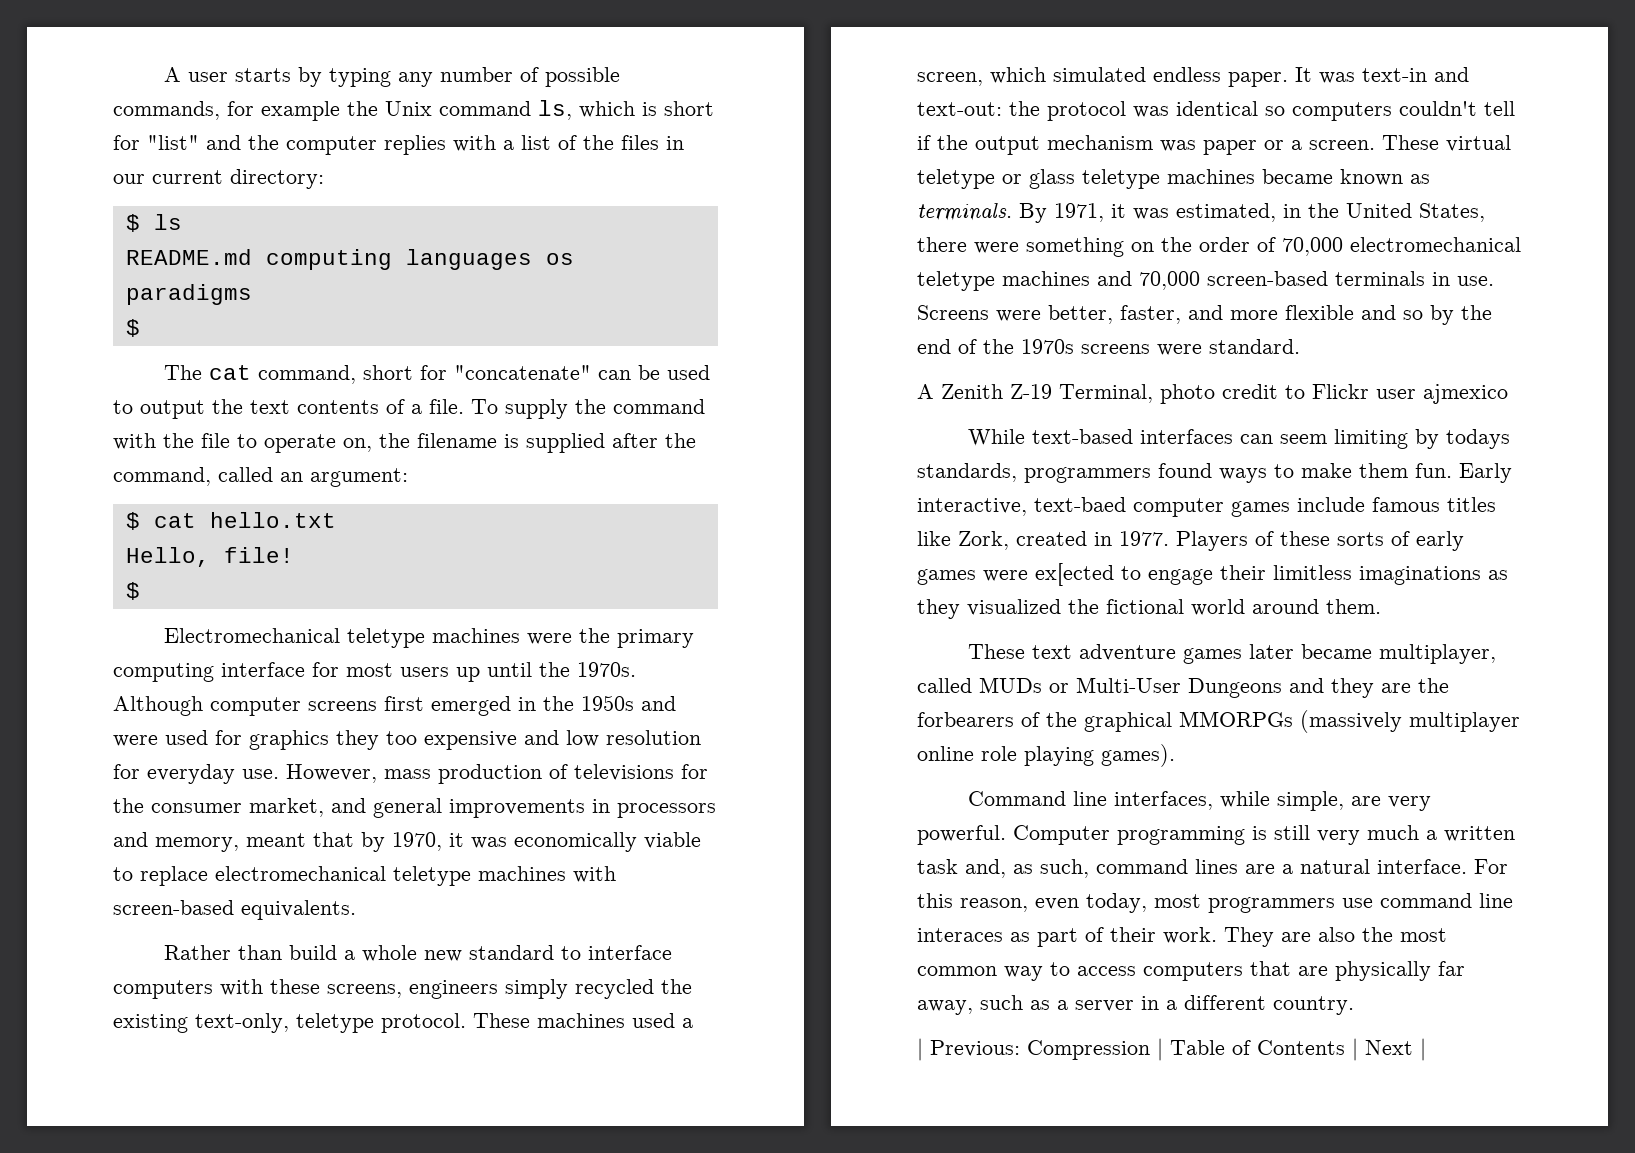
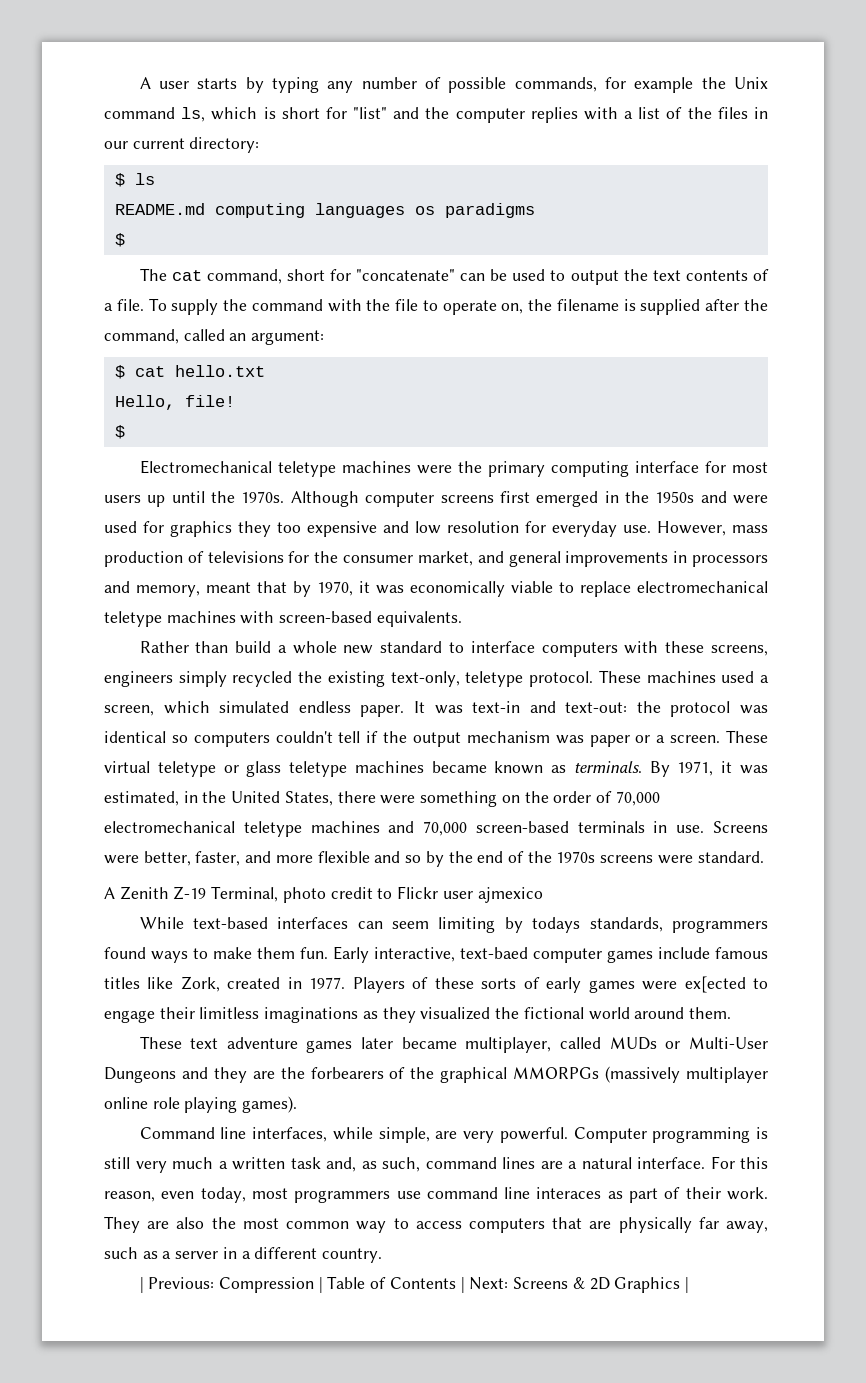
[1365,1040,1413,1055] Next -> [469,1277,681,1293] Next: Screens & 2D Graphics

